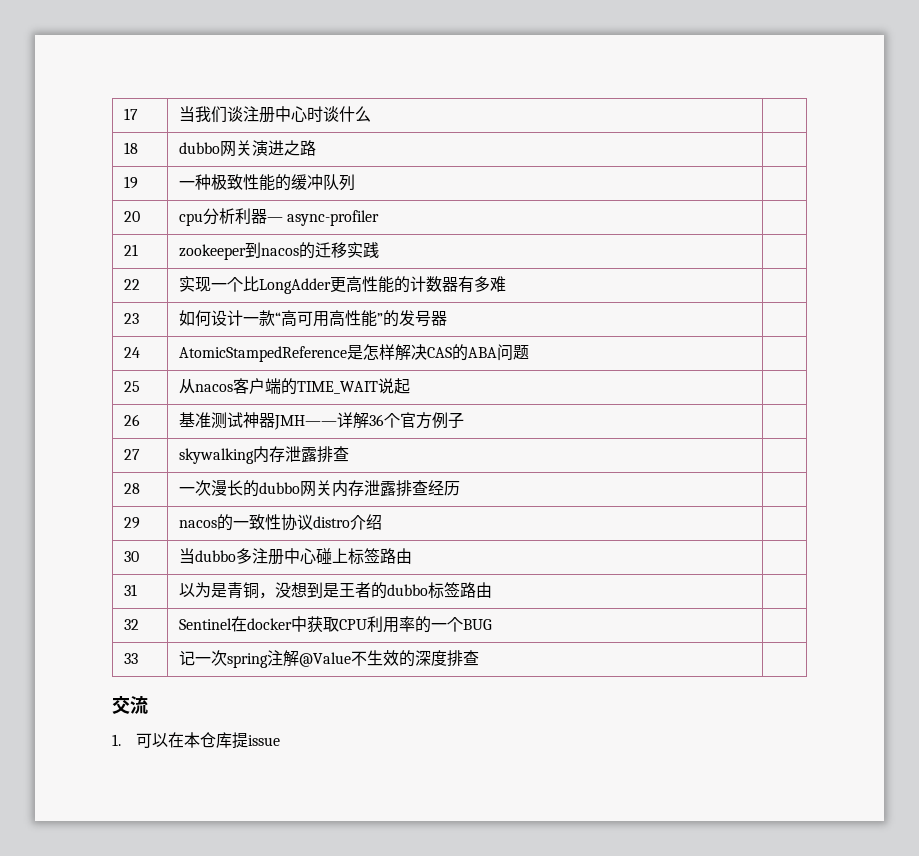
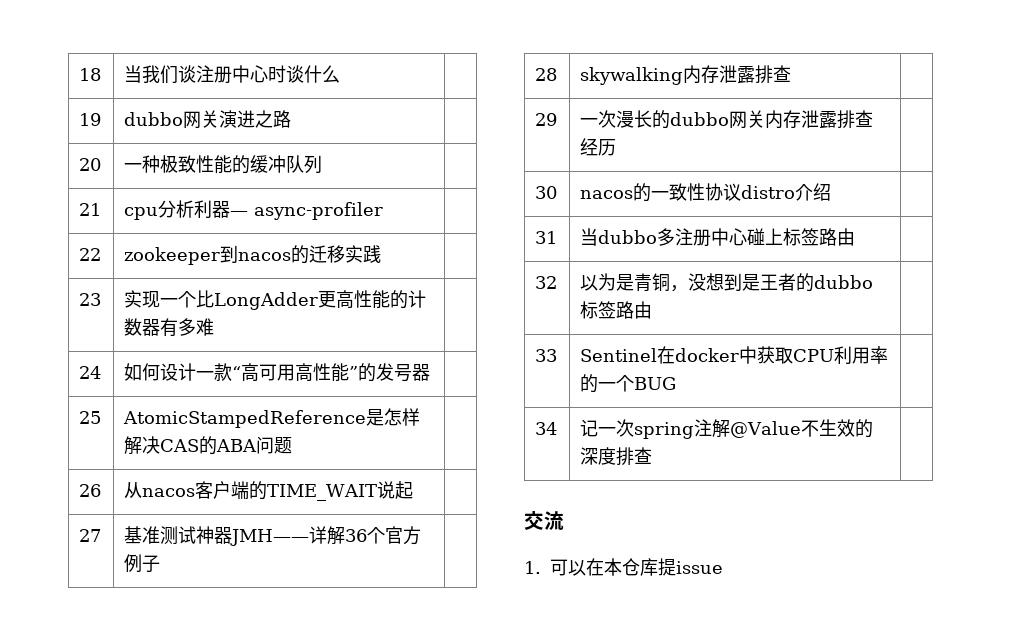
[124,108,139,120] 17 -> [79,68,102,81] 18
[124,142,139,154] 18 -> [79,113,102,126] 19
[124,176,139,189] 19 -> [79,158,102,171] 20
[124,211,141,222] 20 -> [79,203,102,216] 21
[124,244,139,256] 21 -> [79,248,102,261] 22
[124,279,141,290] 22 -> [79,293,102,306] 23
[124,313,140,324] 23 -> [79,366,102,379] 24
[124,347,141,358] 24 -> [79,411,102,424] 25
[124,381,141,392] 25 -> [79,484,102,497] 26
[124,414,141,426] 26 -> [79,529,102,542] 27
[124,449,141,460] 27 -> [535,68,558,81] 28
[124,483,141,494] 28 -> [535,113,558,126] 29
[124,517,141,529] 29 -> [535,186,558,199] 30
[124,551,140,562] 30 -> [535,231,558,244] 31
[124,584,138,596] 31 -> [535,276,558,289] 32
[124,619,140,630] 32 -> [535,349,558,362] 33
[124,653,139,664] 33 -> [535,422,558,435] 34

